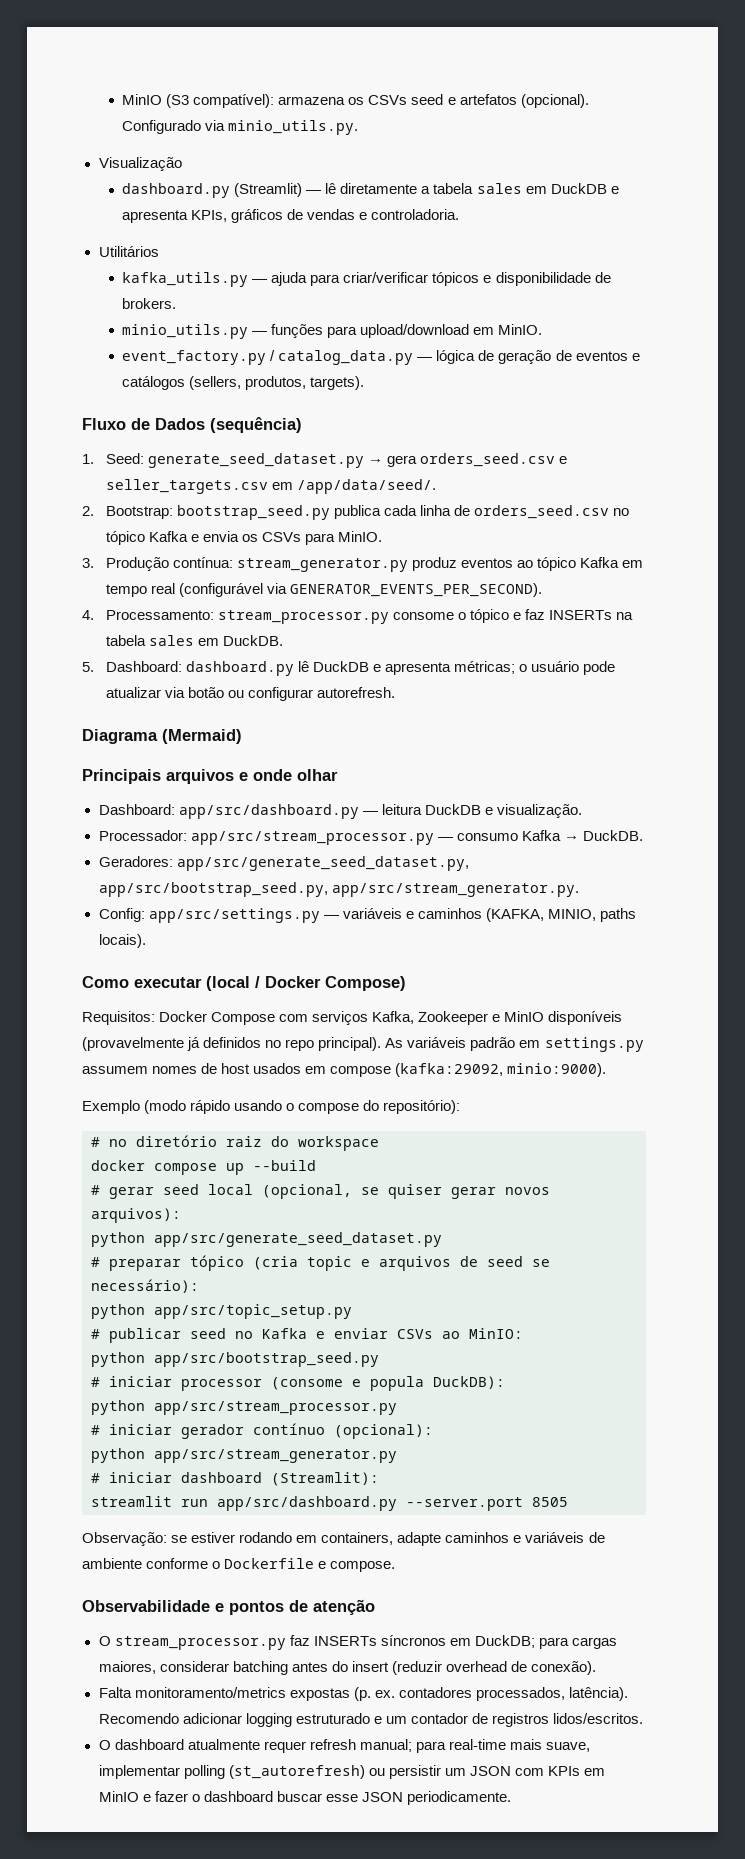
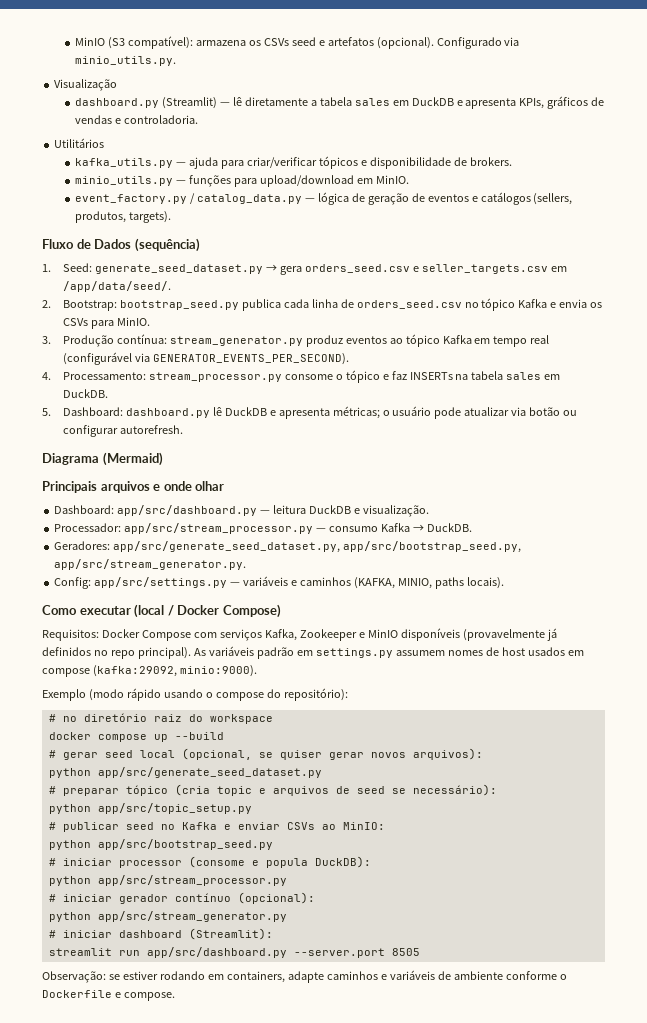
[82,1599,375,1615] [98,1635,617,1650] [98,1661,596,1675] [98,1687,628,1701] [98,1713,643,1727] [98,1739,590,1753] [98,1765,605,1779] [98,1791,511,1805] // Observabilidade e pontos de atenção // O stream_processor.py faz INSERTs síncronos em DuckDB; para cargas maiores, considerar batching antes do insert (reduzir overhead de conexão). // Falta monitoramento/metrics expostas (p. ex. contadores processados, latência). Recomendo adicionar logging estruturado e um contador de registros lidos/escritos. // O dashboard atualmente requer refresh manual; para real-time mais suave, implementar polling (st_autorefresh) ou persistir um JSON com KPIs em MinIO e fazer o dashboard buscar esse JSON periodicamente. -> (175, 996) none

